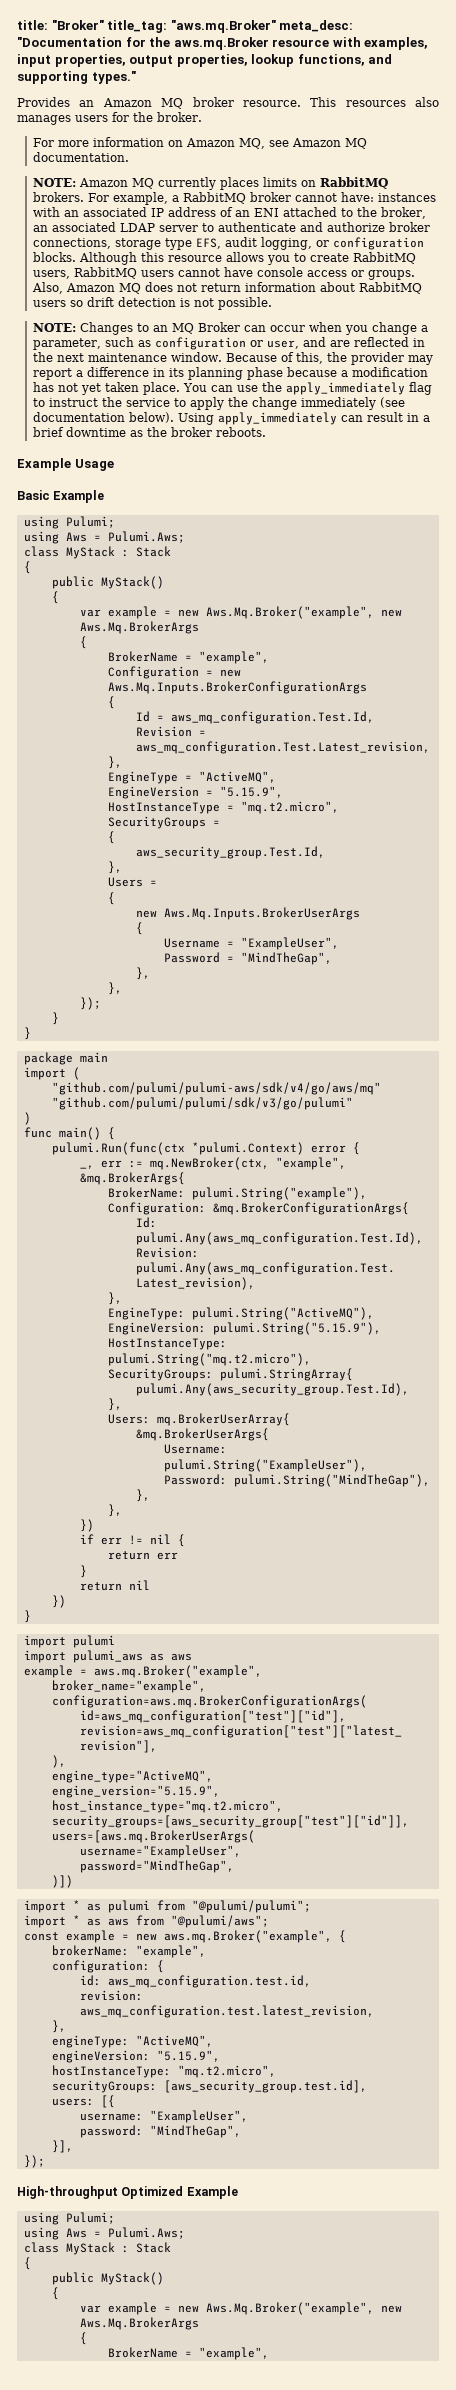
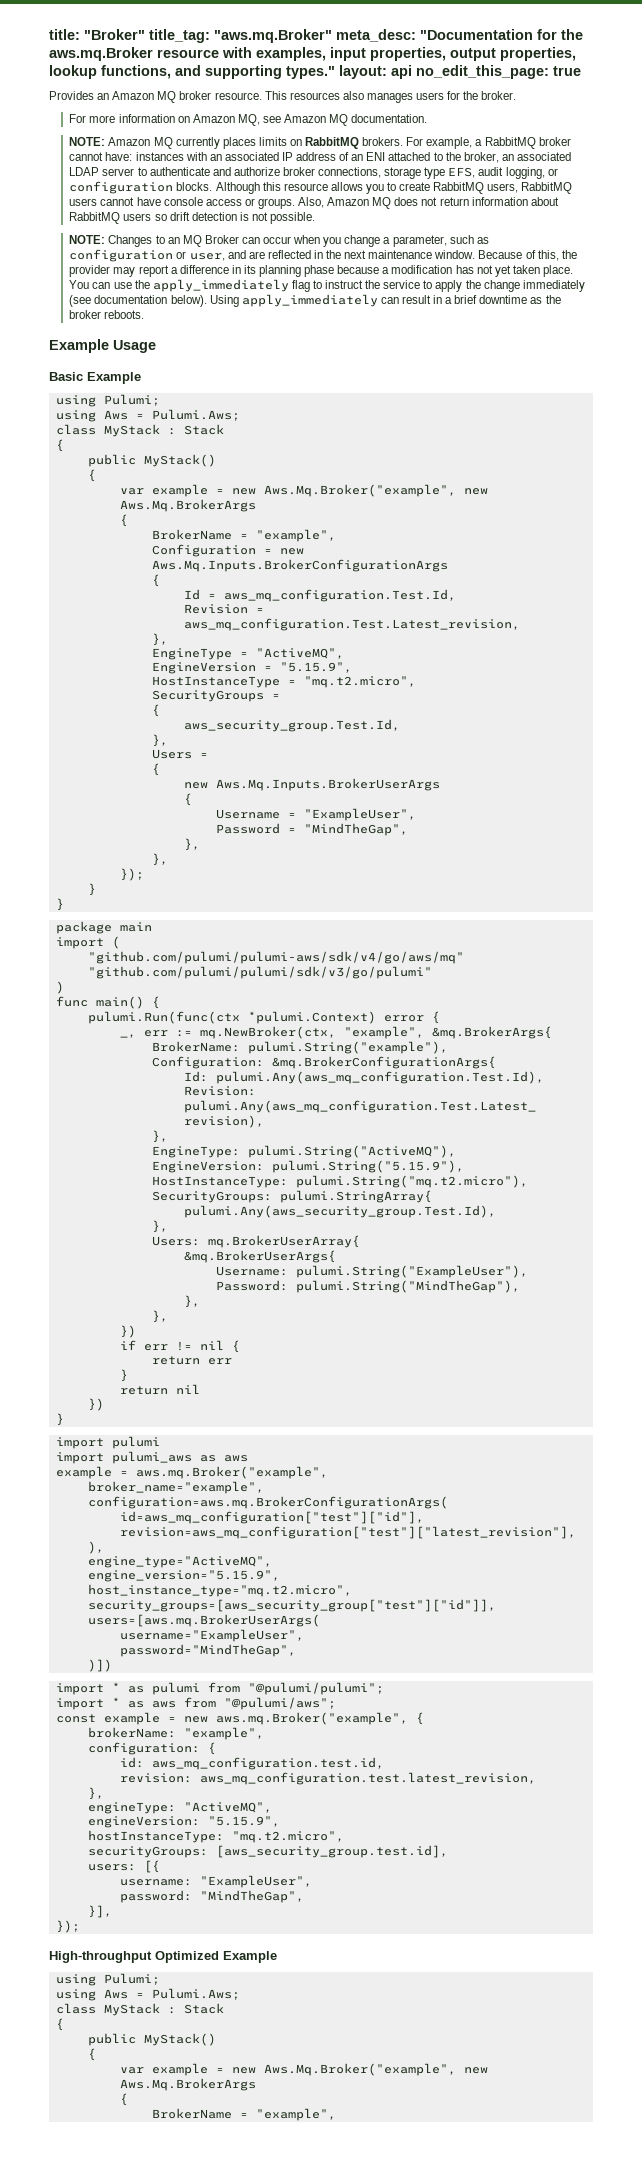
(136, 77) none -> [339,65,581,79] layout: api no_edit_this_page: true

